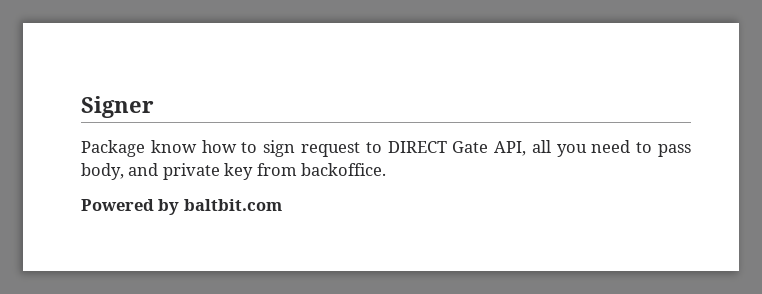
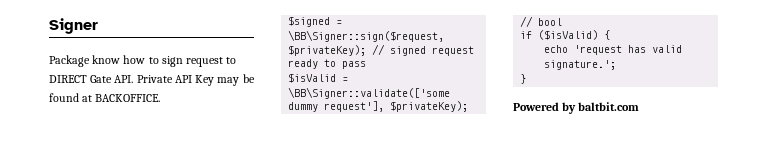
[494,140,691,157] [81,163,387,180] API, all you need to pass body, and private key from backoffice. -> [114,74,255,86] [49,93,161,102] [288,16,343,27] [288,30,445,42] [288,44,475,56] [288,59,367,69] [288,73,349,83] [288,87,451,99] [288,101,469,112] [520,16,563,27] [520,30,611,40] [544,45,683,55] [544,60,617,70] [520,74,527,84] API. Private API Key may be found at BACKOFFICE. // $signed = \BB\Signer::sign($request, $privateKey); // signed request ready to pass // $isValid = \BB\Signer::validate(['some dummy request'], $privateKey); // bool // if ($isValid) { // echo 'request has valid signature.'; // }

